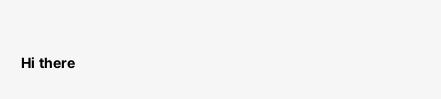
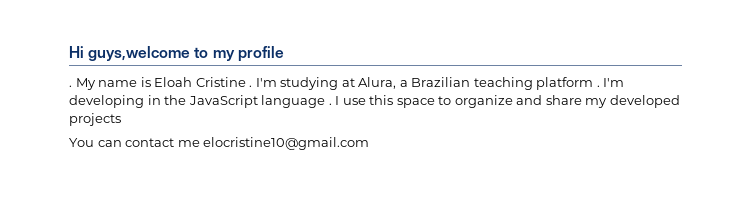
[38,57,75,69] there -> [88,46,284,62] [69,77,625,90] [69,95,680,108] [69,113,121,126] [69,137,370,150] guys,welcome to my profile // . My name is Eloah Cristine . I'm studying at Alura, a Brazilian teaching platform . I'm developing in the JavaScript language . I use this space to organize and share my developed projects // You can contact me elocristine10@gmail.com

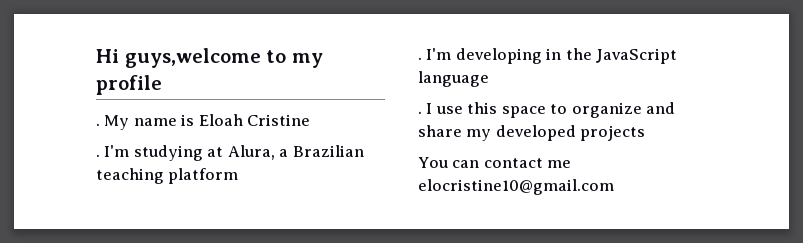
(246, 82) none -> (311, 120) //
(594, 83) none -> (239, 176) //
(326, 101) none -> (489, 79) //

